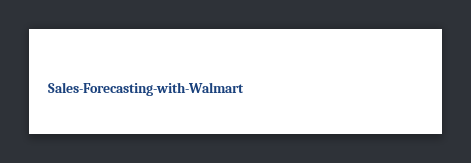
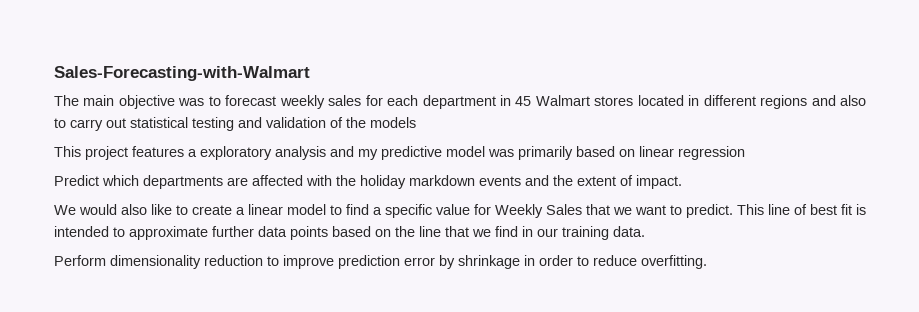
(244, 89) none -> [54,95,867,109] [54,117,416,131] [54,146,745,160] [54,175,682,189] [54,204,866,218] [54,226,645,240] [54,255,707,269] // The main objective was to forecast weekly sales for each department in 45 Walmart stores located in different regions and also to carry out statistical testing and validation of the models // This project features a exploratory analysis and my predictive model was primarily based on linear regression // Predict which departments are affected with the holiday markdown events and the extent of impact. // We would also like to create a linear model to find a specific value for Weekly Sales that we want to predict. This line of best fit is intended to approximate further data points based on the line that we find in our training data. // Perform dimensionality reduction to improve prediction error by shrinkage in order to reduce overfitting.

